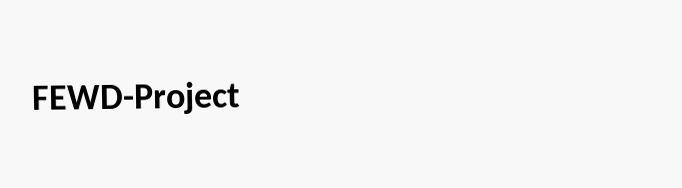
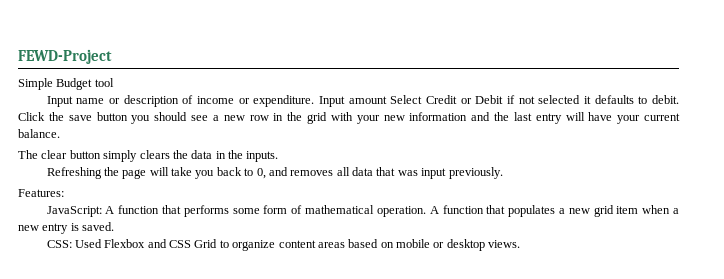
(240, 98) none -> [18,78,114,90] [46,95,680,107] [18,112,681,124] [18,129,60,138] [18,150,279,162] [46,167,503,179] [18,189,64,197] [46,205,679,217] [18,222,115,234] [46,239,521,251] // Simple Budget tool // Input name or description of income or expenditure. Input amount Select Credit or Debit if not selected it defaults to debit. Click the save button you should see a new row in the grid with your new information and the last entry will have your current balance. // The clear button simply clears the data in the inputs. // Refreshing the page will take you back to 0, and removes all data that was input previously. // Features: // JavaScript: A function that performs some form of mathematical operation. A function that populates a new grid item when a new entry is saved. // CSS: Used Flexbox and CSS Grid to organize content areas based on mobile or desktop views.

